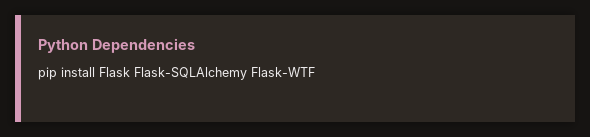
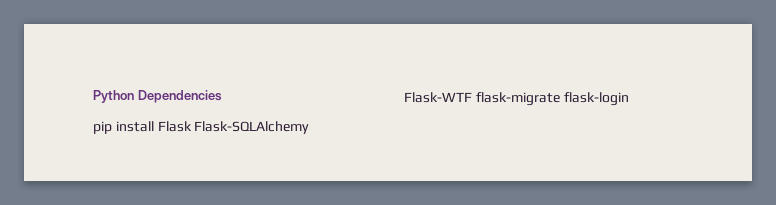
(315, 72) none -> [475,92,629,106] flask-migrate flask-login

